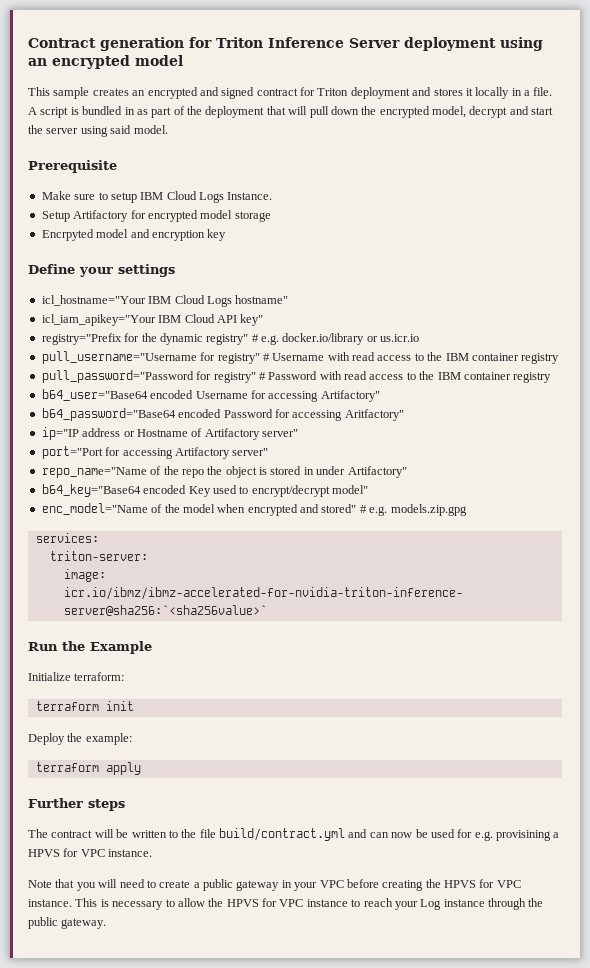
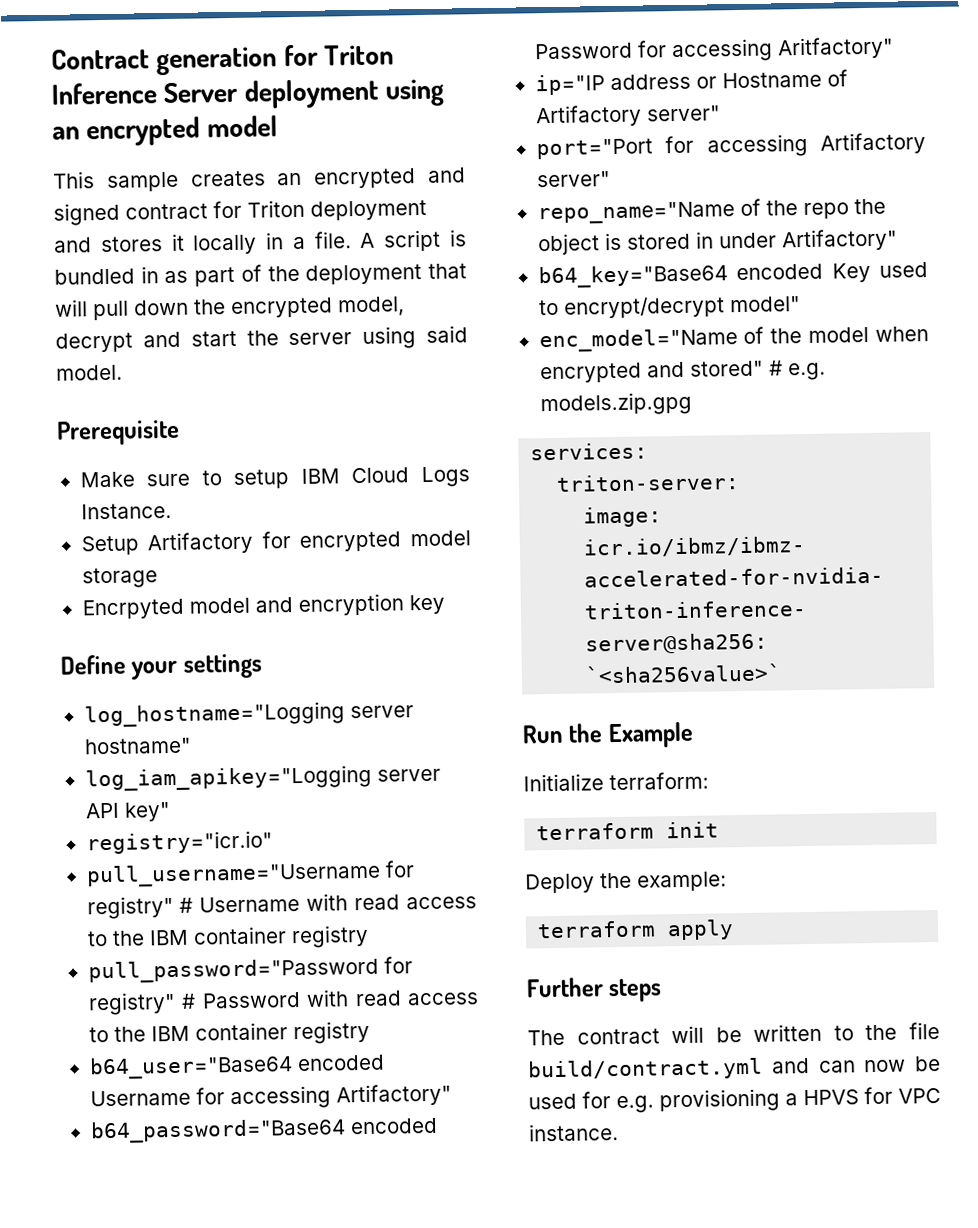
[41,295,289,307] [41,314,264,326] [41,333,420,345] icl_hostname="Your IBM Cloud Logs hostname" // icl_iam_apikey="Your IBM Cloud API key" // registry="Prefix for the dynamic registry" # e.g. docker.io/library or us.icr.io -> [83,701,414,728] [83,737,192,755] [84,764,441,792] [84,802,171,822] [85,830,273,855] log_hostname="Logging server hostname" // log_iam_apikey="Logging server API key" // registry="icr.io"
[496,830,551,841] provisining -> [659,1088,780,1113] provisioning
[28,879,521,891] [28,898,544,910] [28,917,107,929] // Note that you will need to create a public gateway in your VPC before creating the HPVS for VPC instance. This is necessary to allow the HPVS for VPC instance to reach your Log instance through the public gateway. -> (619, 1132) none

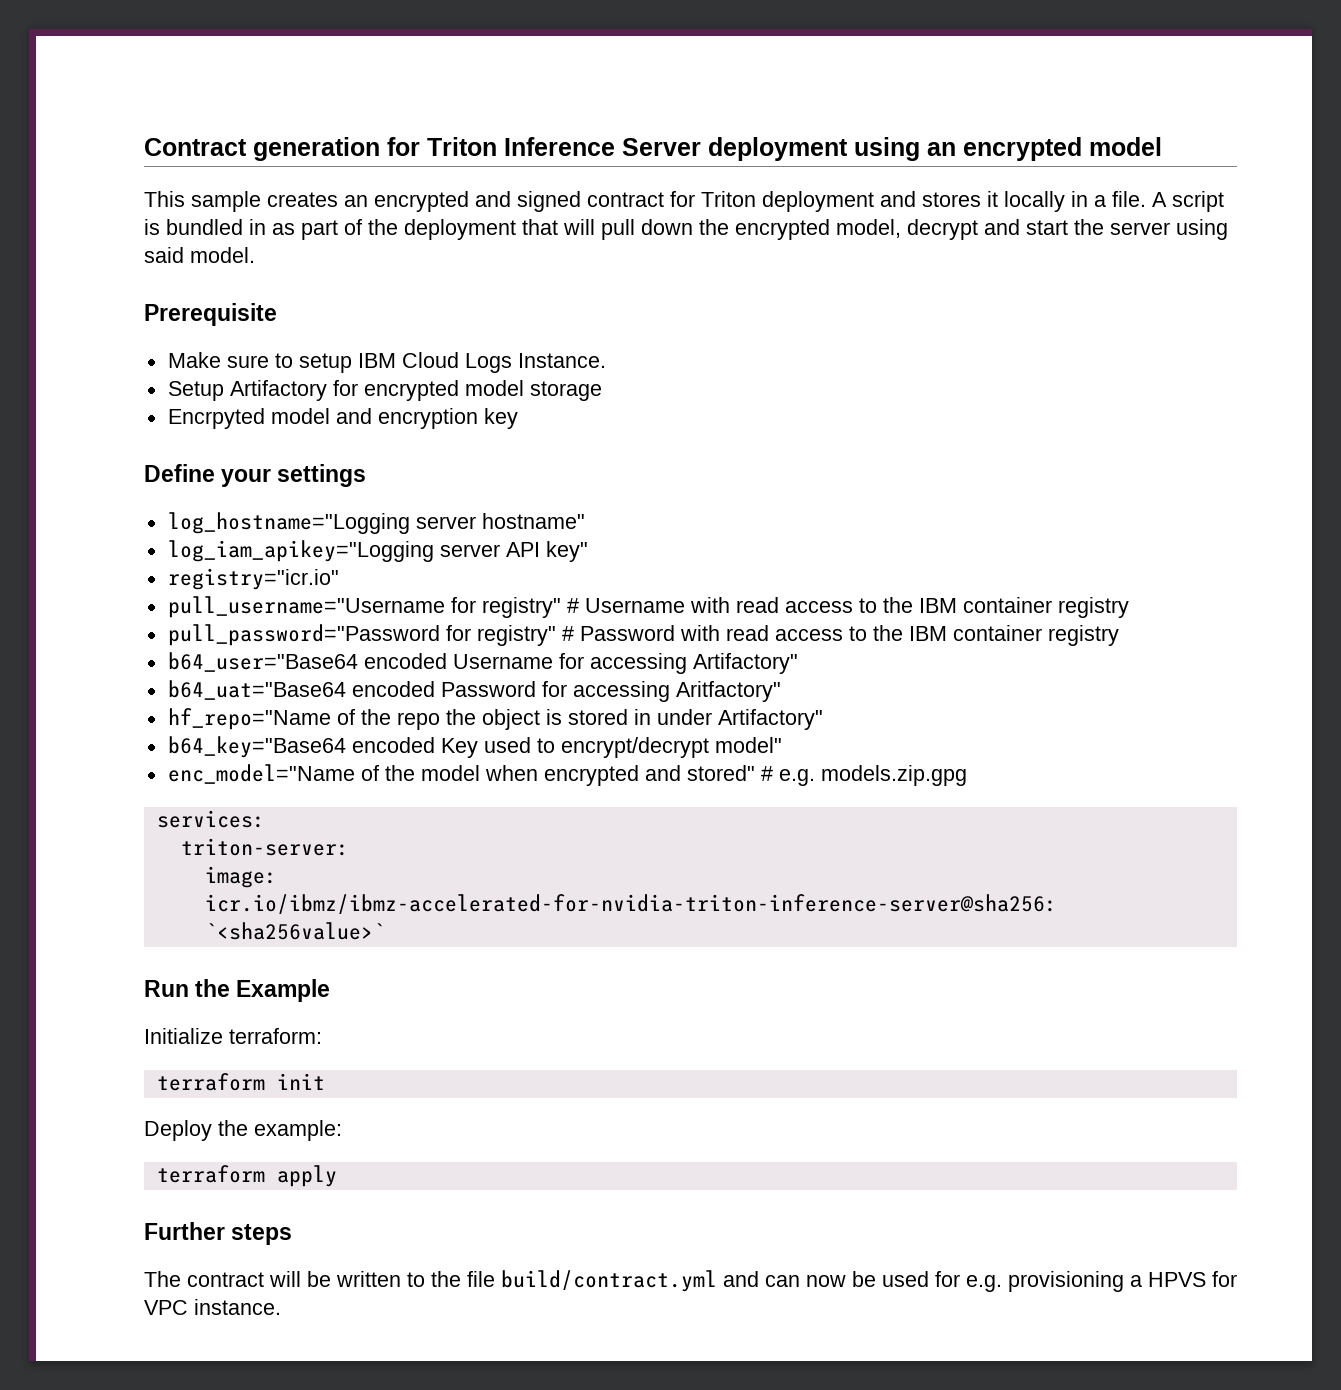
[89,1118,346,1144] b64_password="Base64 -> [167,680,346,700] b64_uat="Base64
[534,69,848,96] [535,104,721,128] [535,132,926,160] [536,171,611,188] [536,201,735,225] ip="IP address or Hostname of Artifactory server" // port="Port for accessing Artifactory server" // repo_name="Name -> [167,708,331,730] hf_repo="Name

